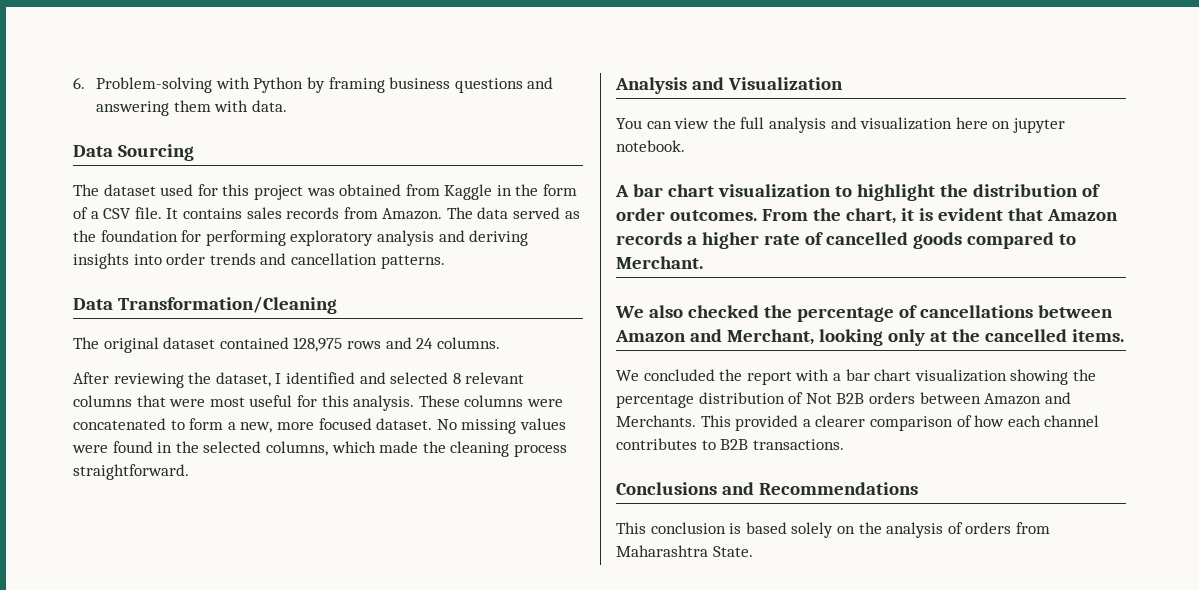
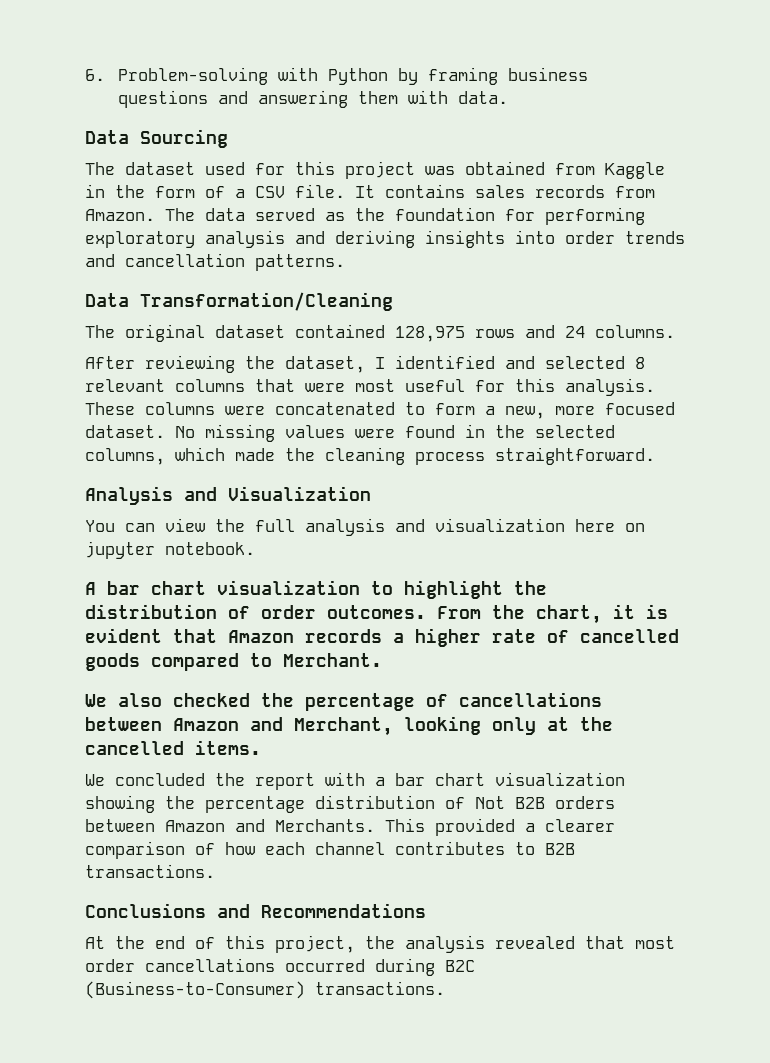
[616,522,1050,538] [616,545,753,557] This conclusion is based solely on the analysis of orders from Maharashtra State. -> [85,935,675,953] [85,958,475,976] [85,981,445,999] At the end of this project, the analysis revealed that most order cancellations occurred during B2C (Business-to-Consumer) transactions.

